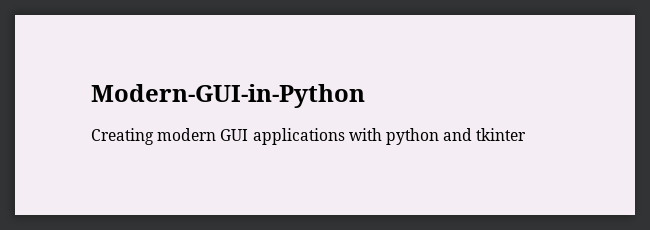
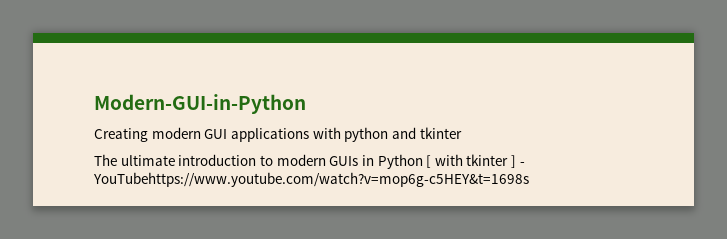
(527, 134) none -> [94,154,525,169] [93,172,529,187] // The ultimate introduction to modern GUIs in Python [ with tkinter ] - YouTubehttps://www.youtube.com/watch?v=mop6g-c5HEY&t=1698s

